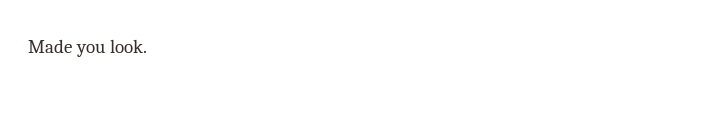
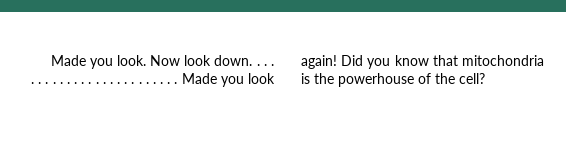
(148, 46) none -> [150,55,275,66] [31,73,275,87] [301,55,544,69] [301,73,485,87] Now look down. . . . . . . . . . . . . . . . . . . . . . . . . Made you look again! Did you know that mitochondria is the powerhouse of the cell?

